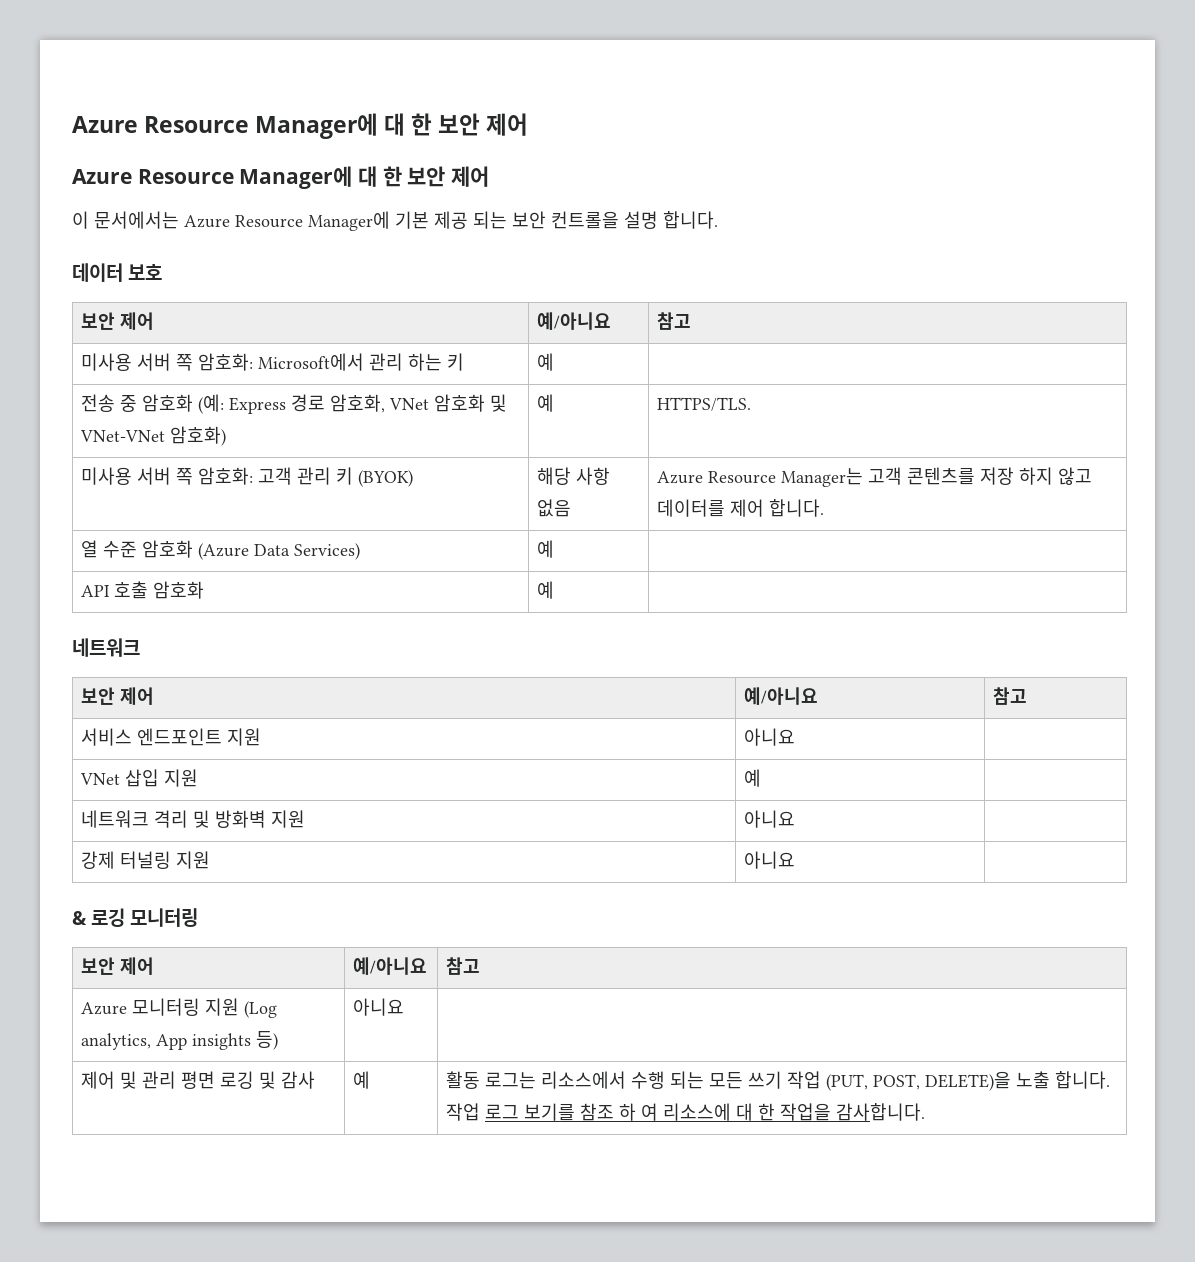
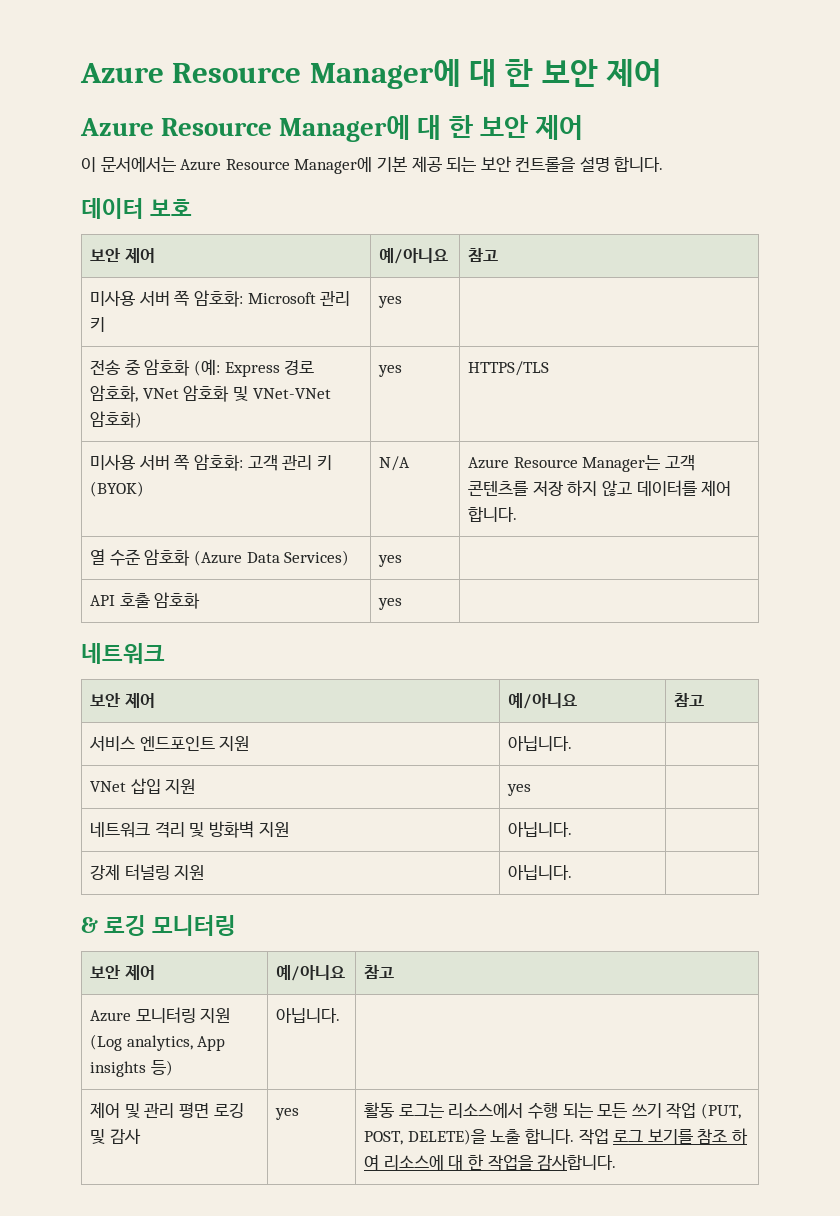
[257,353,442,371] Microsoft에서 관리 하는 -> [247,291,351,306] Microsoft 관리
[536,353,554,371] 예 -> [378,296,403,308] yes
[536,394,554,412] [656,397,751,411] 예 | HTTPS/TLS. -> [378,365,403,377] [468,361,550,376] yes | HTTPS/TLS
[536,467,610,485] [536,499,571,517] 해당 사항 없음 -> [379,456,411,471] N/A
[536,540,554,558] 예 -> [378,555,403,567] yes
[536,581,554,599] 예 -> [378,598,403,610] yes
[743,728,795,746] 아니요 -> [508,736,573,751] 아닙니다.
[743,769,761,787] 예 -> [507,784,532,796] yes
[743,810,795,828] 아니요 -> [508,822,573,837] 아닙니다.
[743,851,795,869] 아니요 -> [508,865,573,880] 아닙니다.
[352,998,404,1016] 아니요 -> [276,1008,341,1023] 아닙니다.
[352,1071,370,1089] 예 -> [275,1108,300,1120] yes

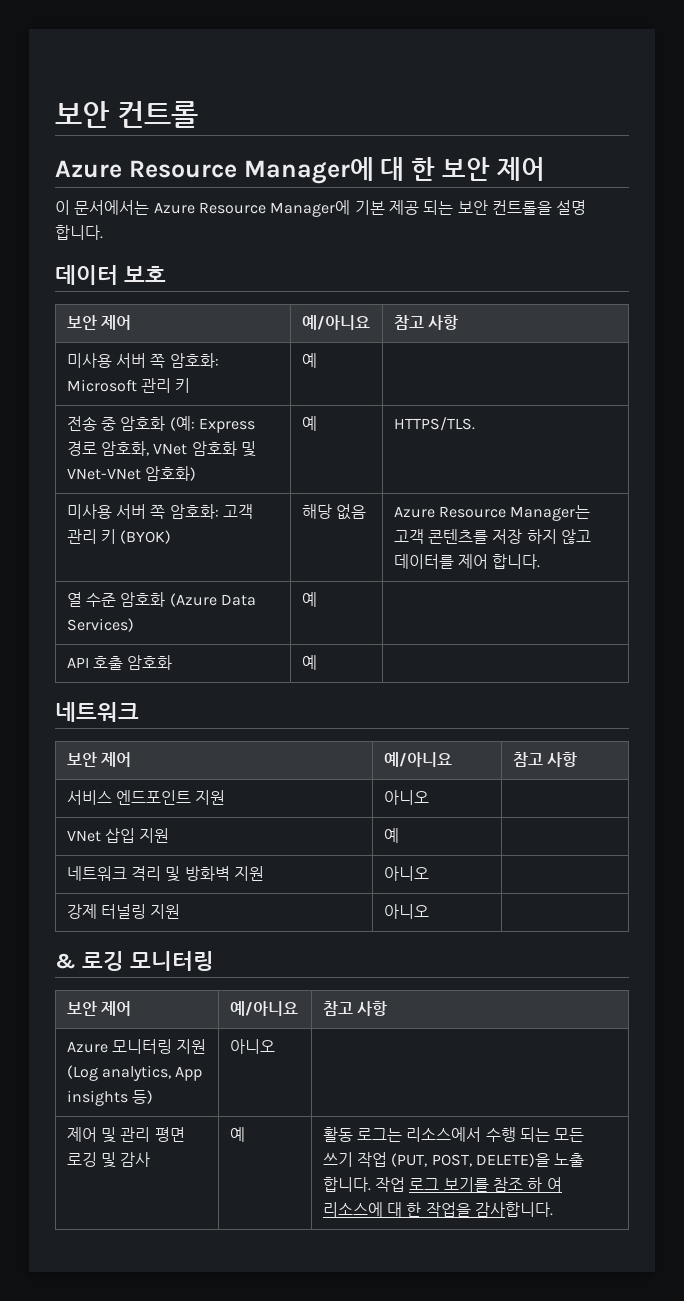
[80,59,663,89] Azure Resource Manager에 대 한 보안 제어 -> [55,101,198,128] 보안 컨트롤
(499, 255) none -> [428,315,459,330] 사항
[378,296,403,308] yes -> [301,353,317,368] 예
[378,365,403,377] [468,361,550,376] yes | HTTPS/TLS -> [301,416,317,431] [393,417,475,431] 예 | HTTPS/TLS.
[379,456,411,471] N/A -> [301,504,367,520] 해당 없음
[378,555,403,567] yes -> [301,592,317,607] 예
[378,598,403,610] yes -> [301,655,317,670] 예
(705, 700) none -> [547,752,578,767] 사항
[508,736,573,751] 아닙니다. -> [383,790,429,805] 아니오
[507,784,532,796] yes -> [383,828,399,843] 예
[508,822,573,837] 아닙니다. -> [383,866,429,881] 아니오
[508,865,573,880] 아닙니다. -> [383,904,429,919] 아니오
(395, 972) none -> [357,1001,388,1016] 사항
[276,1008,341,1023] 아닙니다. -> [229,1039,275,1054] 아니오
[275,1108,300,1120] yes -> [229,1127,245,1142] 예

